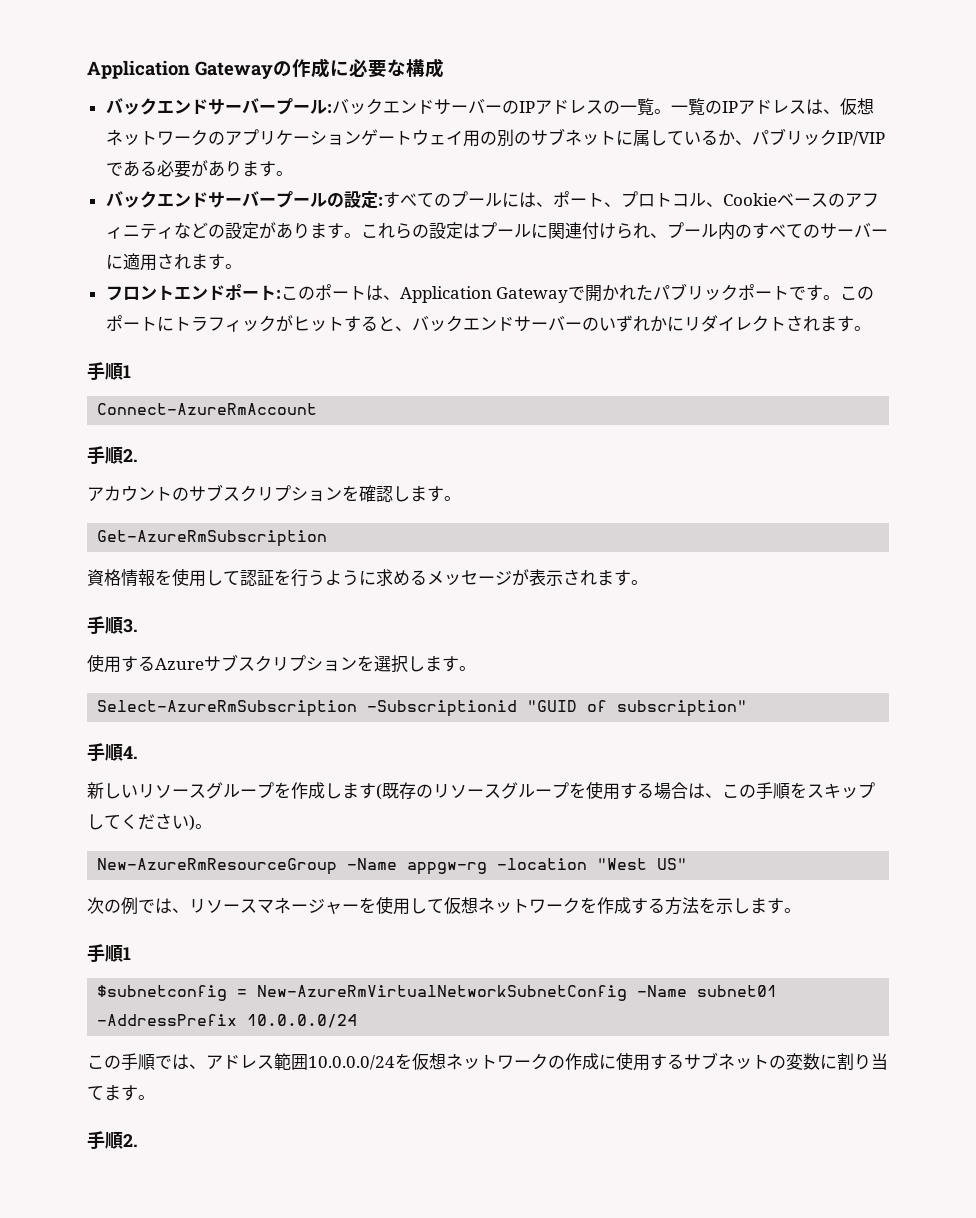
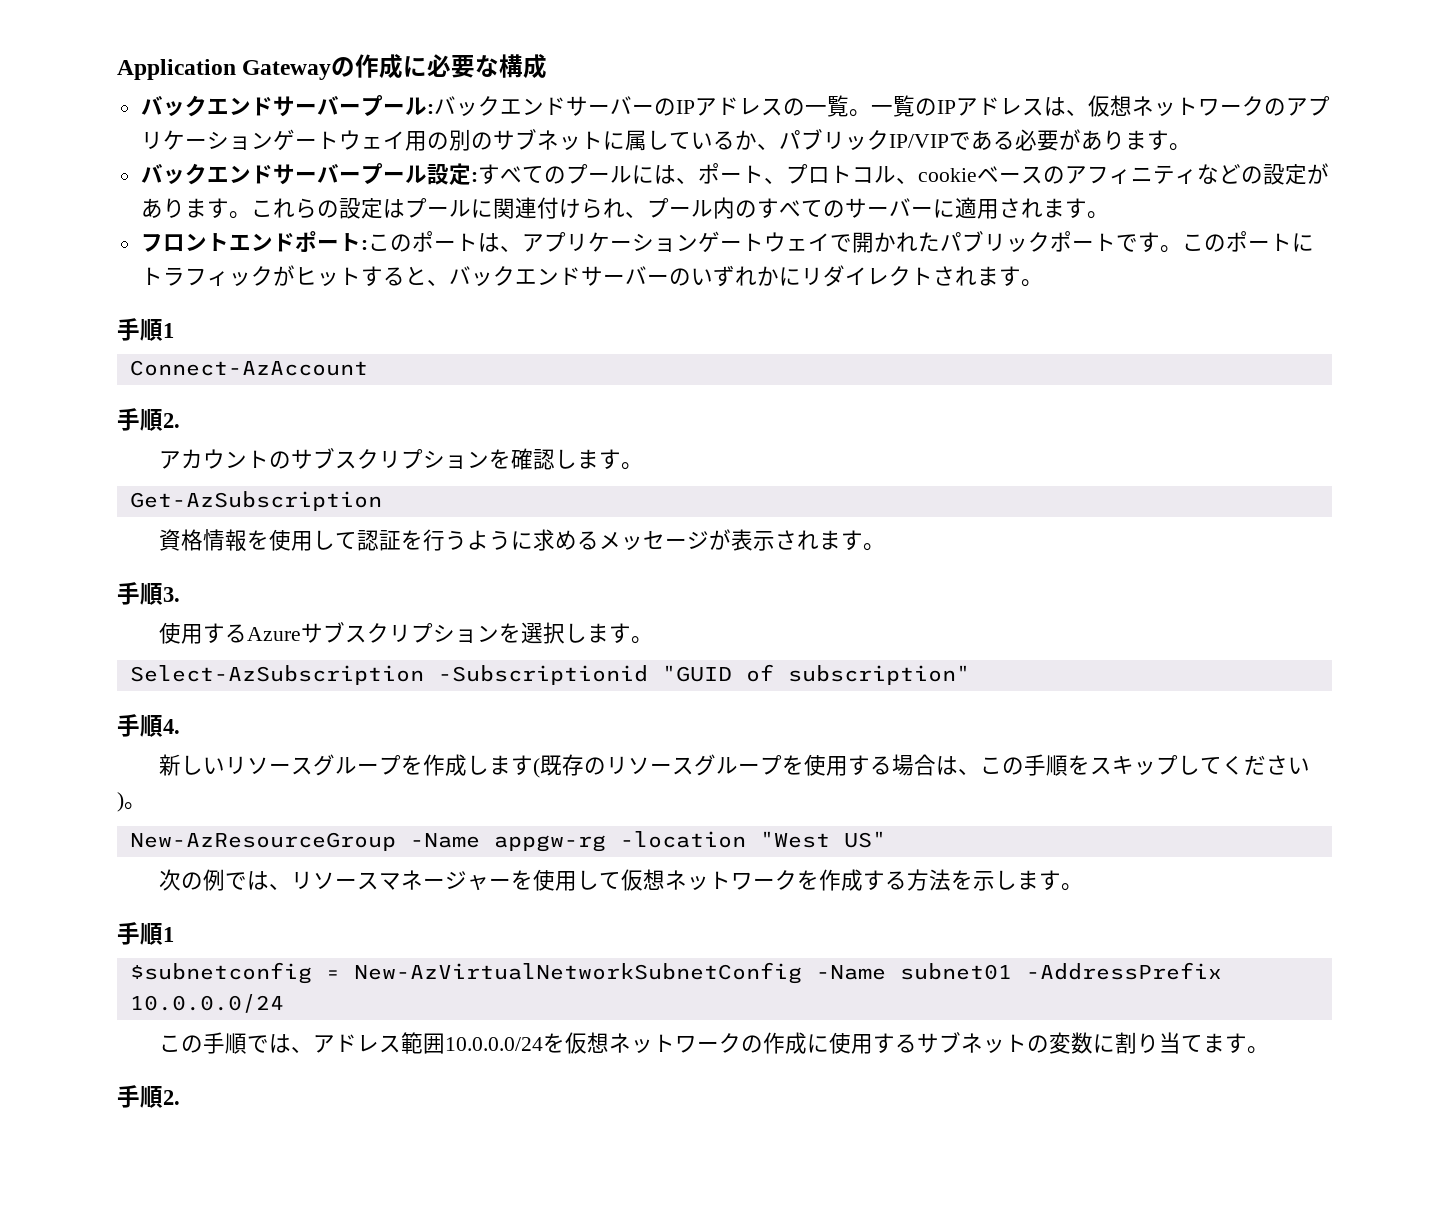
[326,193,344,208] の -> (427, 174) none
[722,193,777,206] Cookie -> [917,168,977,182] cookie
[399,286,569,303] Application Gateway -> [521,231,830,253] アプリケーションゲートウェイ
[97,403,318,415] Connect-AzureRmAccount -> [129,360,368,376] Connect-AzAccount
[97,530,328,547] Get-AzureRmSubscription -> [129,491,382,511] Get-AzSubscription
[97,700,358,717] Select-AzureRmSubscription -> [129,665,424,685] Select-AzSubscription
[97,858,338,875] New-AzureRmResourceGroup -> [129,832,396,851] New-AzResourceGroup
[257,985,628,1001] New-AzureRmVirtualNetworkSubnetConfig -> [353,962,802,984] New-AzVirtualNetworkSubnetConfig

